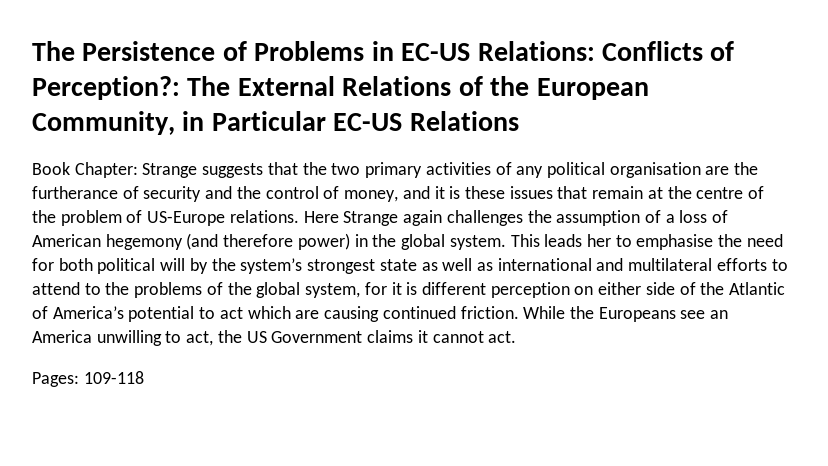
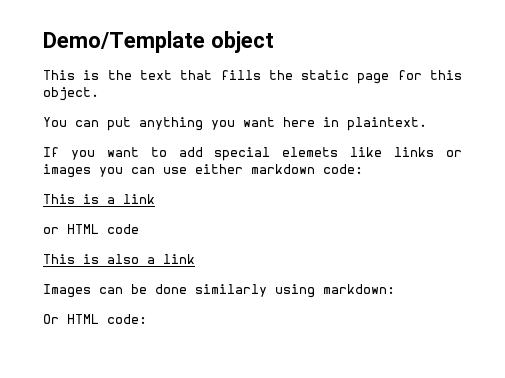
[32,41,735,61] [32,76,649,100] [32,111,519,135] [32,162,759,178] [32,186,765,202] [32,210,729,226] [32,233,783,250] [32,258,788,274] [32,282,786,298] [32,306,729,322] [32,330,517,346] [32,371,144,387] The Persistence of Problems in EC-US Relations: Conflicts of Perception?: The External Relations of the European Community, in Particular EC-US Relations // Book Chapter: Strange suggests that the two primary activities of any political organisation are the furtherance of security and the control of money, and it is these issues that remain at the centre of the problem of US-Europe relations. Here Strange again challenges the assumption of a loss of American hegemony (and therefore power) in the global system. This leads her to emphasise the need for both political will by the system’s strongest state as well as international and multilateral efforts to attend to the problems of the global system, for it is different perception on either side of the Atlantic of America’s potential to act which are causing continued friction. While the Europeans see an America unwilling to act, the US Government claims it cannot act. // Pages: 109-118 -> [43,31,274,53] [43,70,463,84] [43,87,99,101] [43,117,427,131] [43,147,463,161] [43,164,363,178] [43,194,155,204] [43,224,139,234] [43,254,195,264] [43,284,395,298] [43,314,147,324] Demo/Template object // This is the text that fills the static page for this object. // You can put anything you want here in plaintext. // If you want to add special elemets like links or images you can use either markdown code: // This is a link // or HTML code // This is also a link // Images can be done similarly using markdown: // Or HTML code:

